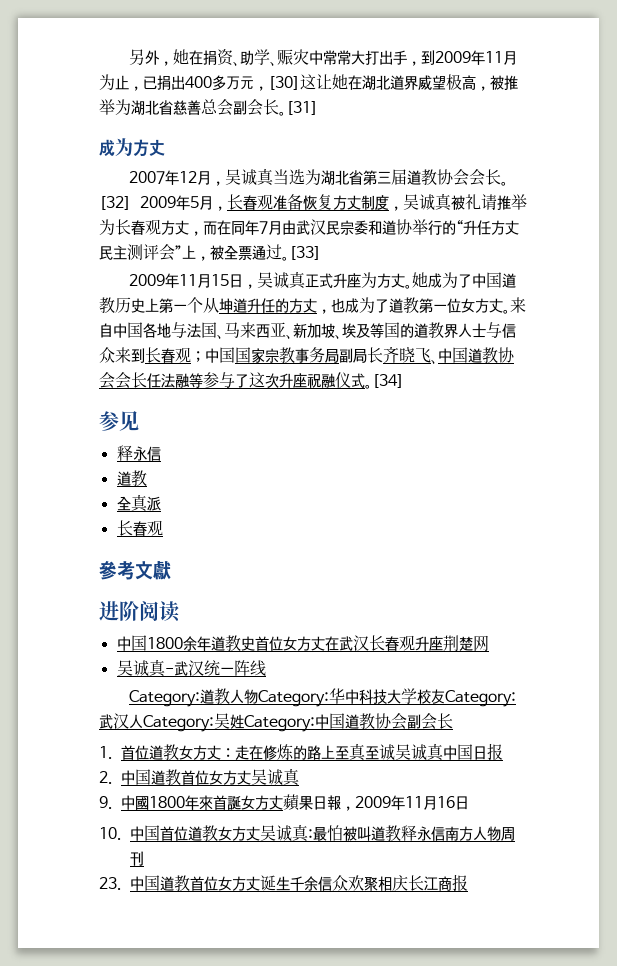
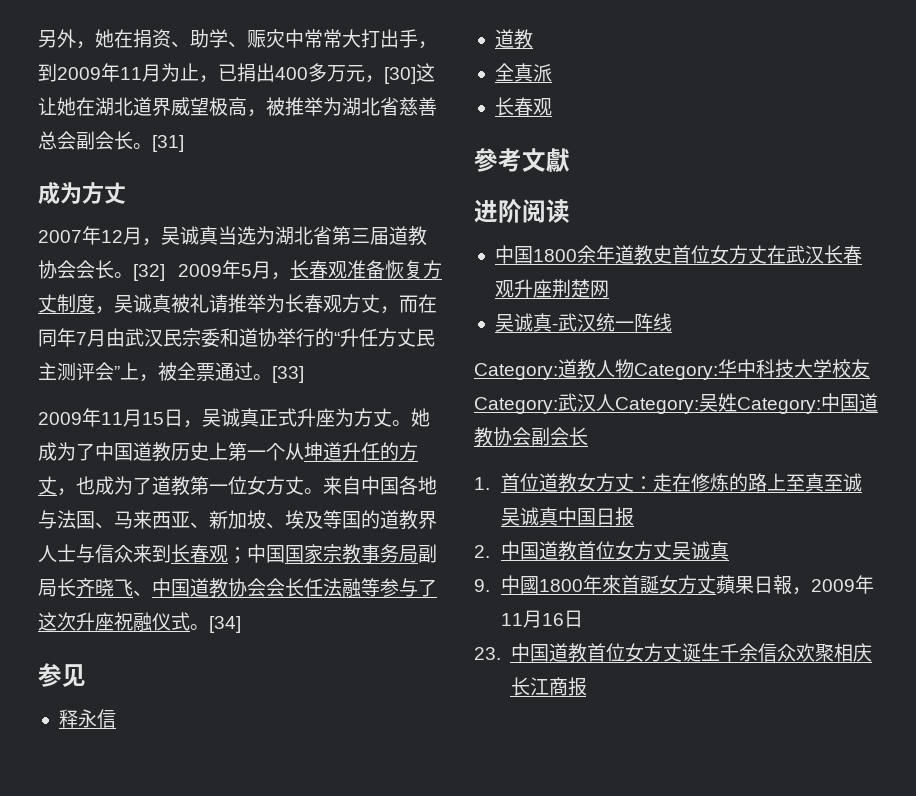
[99,824,515,842] [130,851,144,866] // 10.中国首位道教女方丈吴诚真:最怕被叫道教释永信南方人物周刊 -> (584, 619) none

